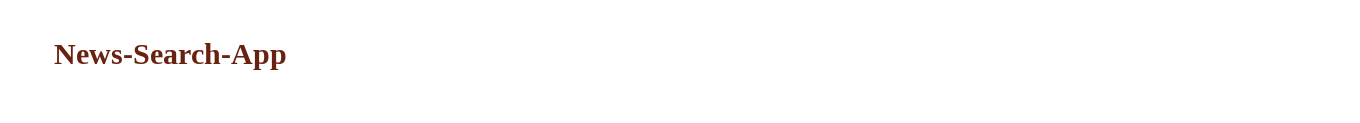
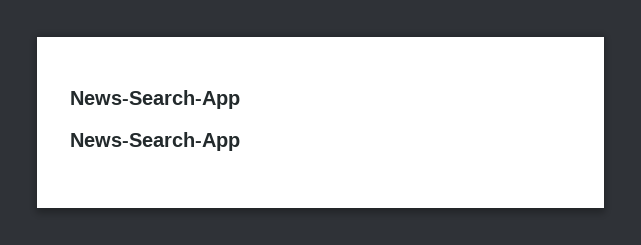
[54,43,287,70] News-Search-App -> [70,90,240,109] [70,132,240,151] News-Search-App // News-Search-App

